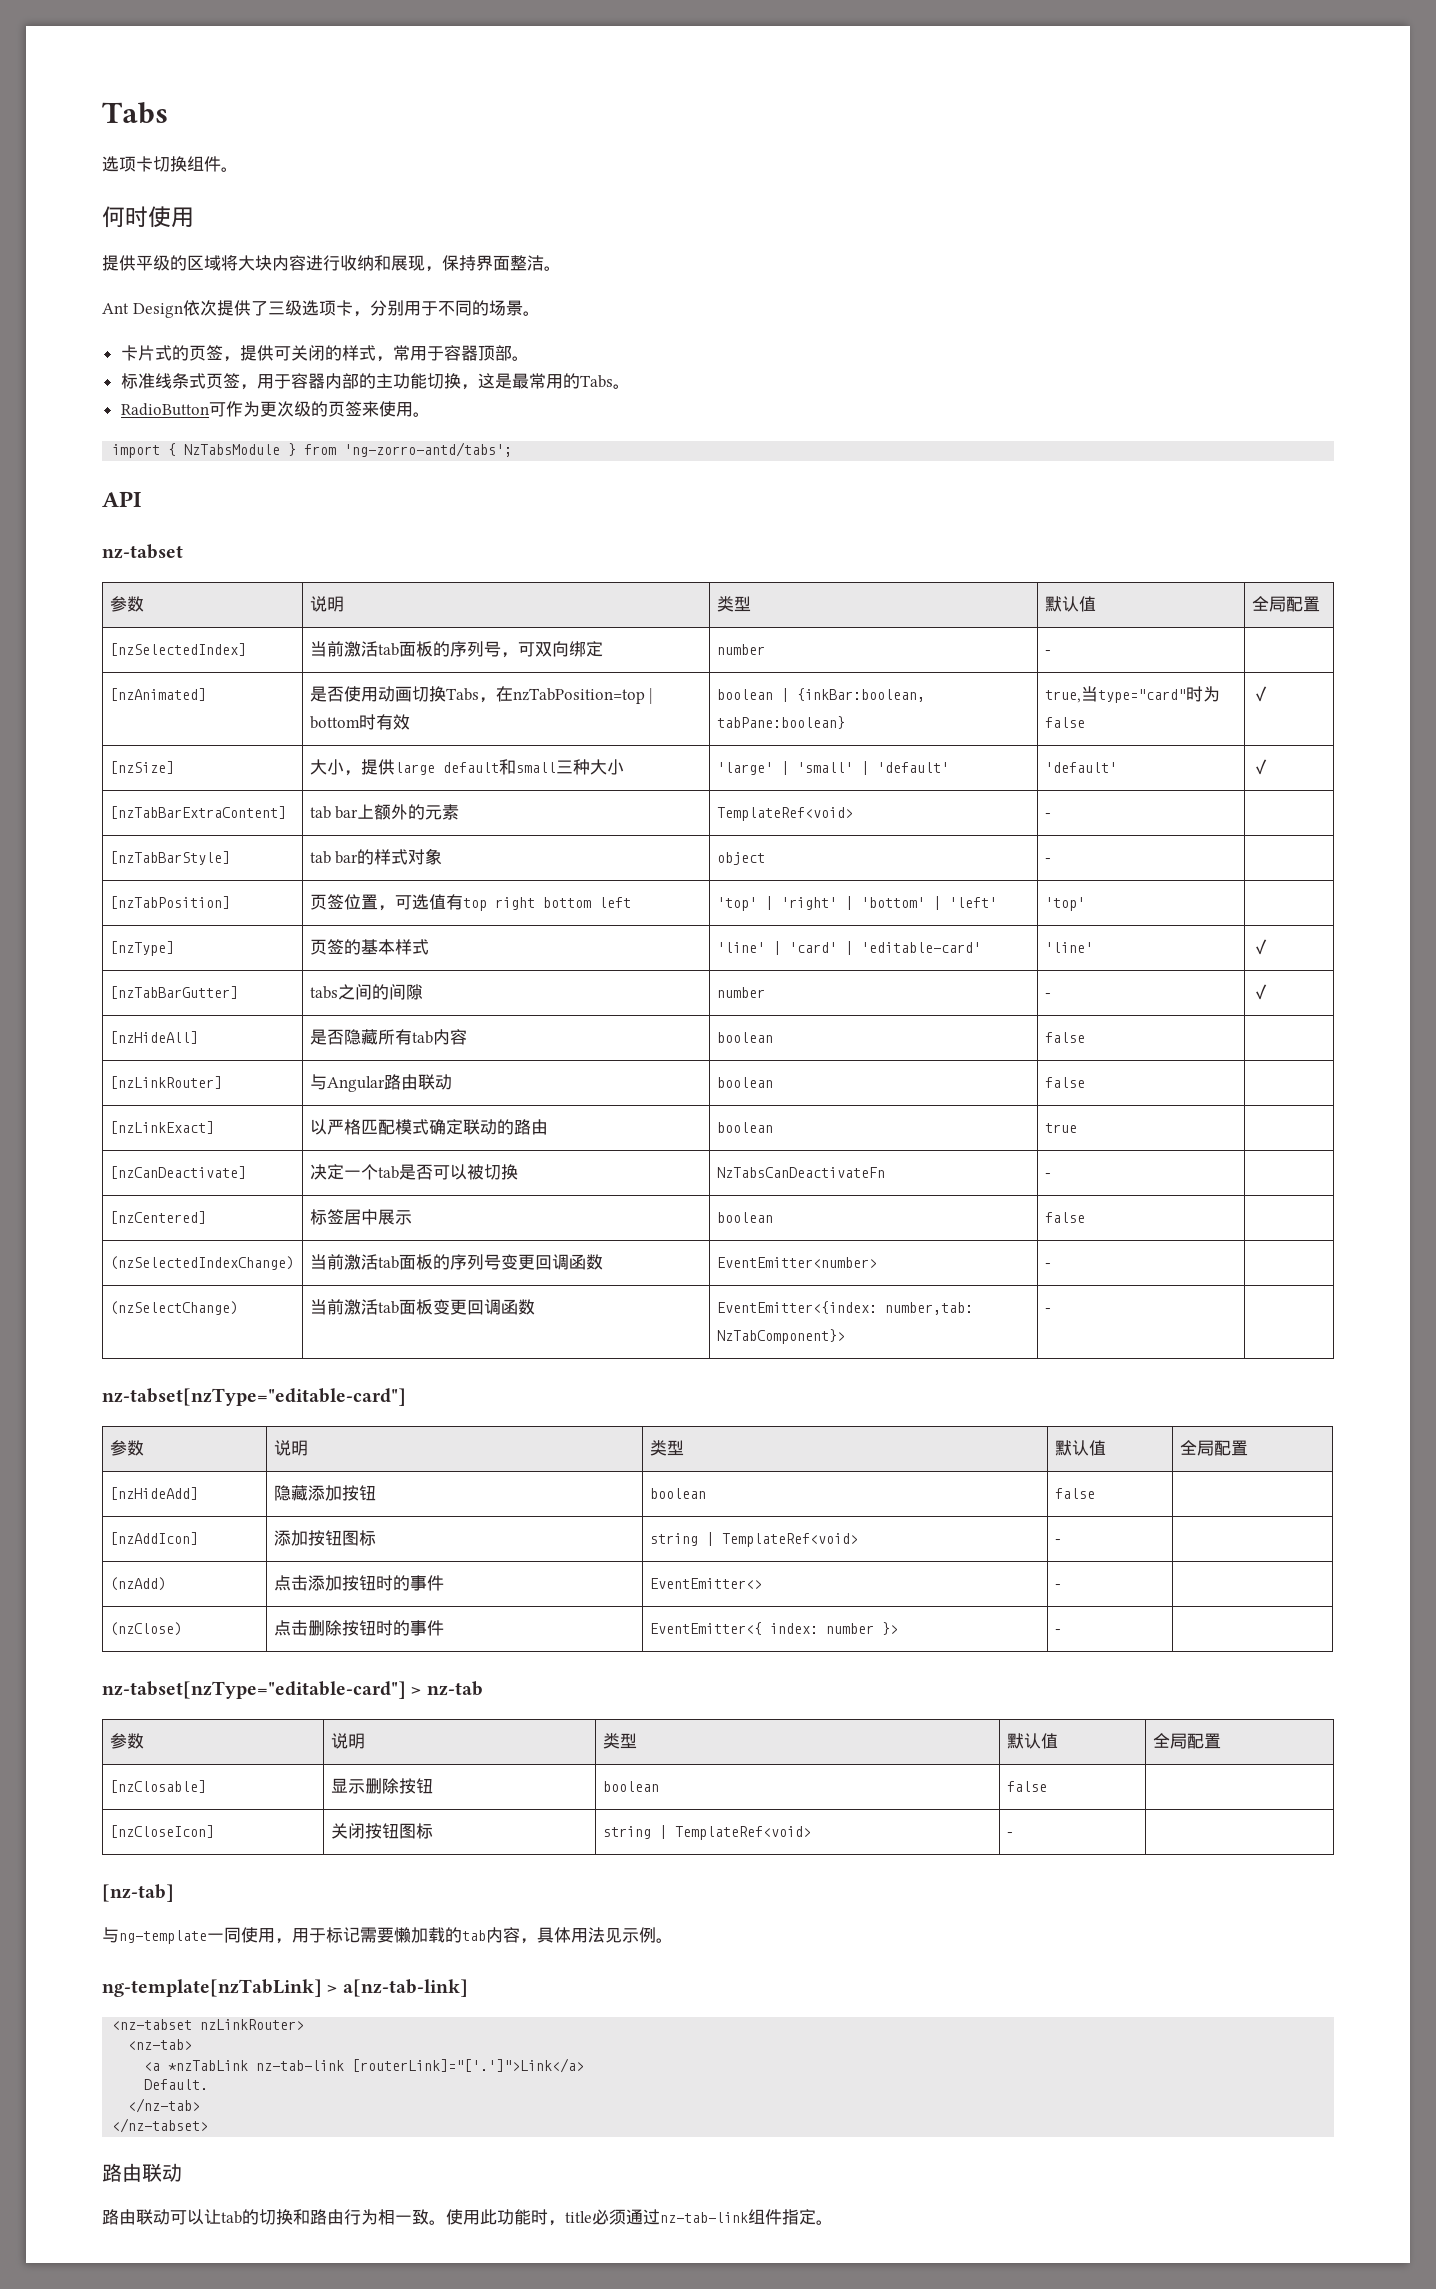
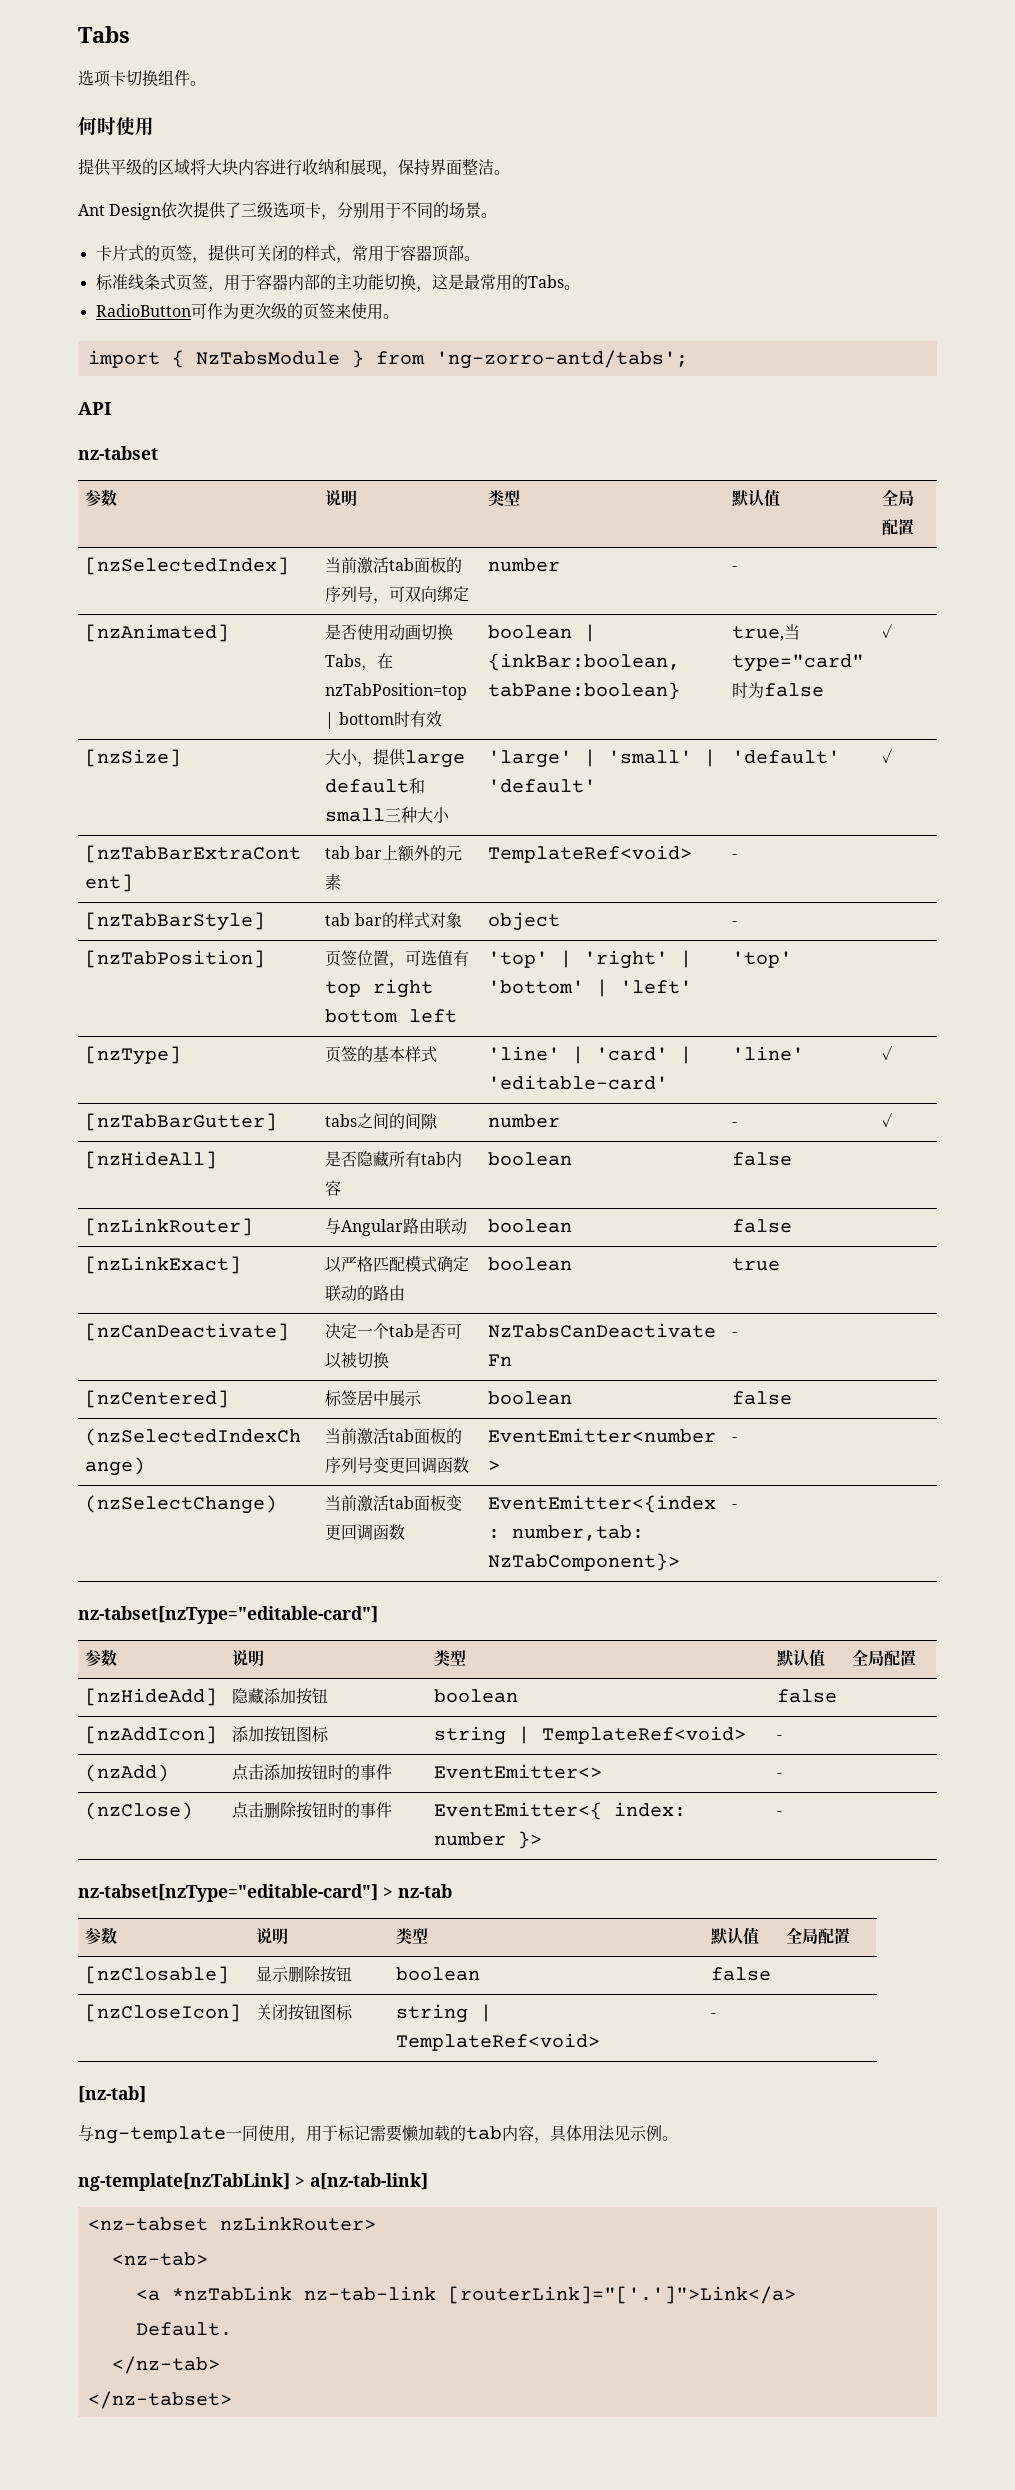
[102,2163,182,2182] [102,2209,833,2226] // 路由联动 // 路由联动可以让tab的切换和路由行为相一致。使用此功能时，title必须通过nz-tab-link组件指定。 -> (232, 2400) none

